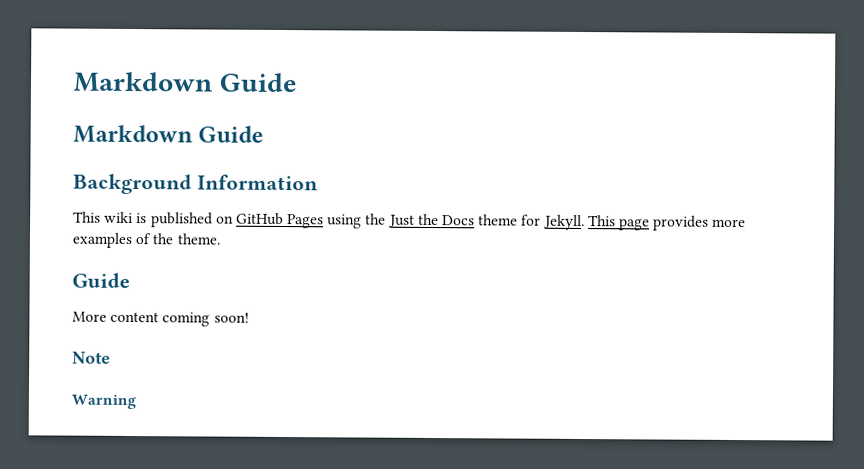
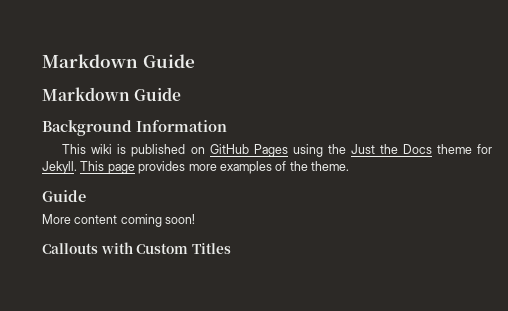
[72,351,111,364] [71,394,136,410] Note // Warning -> [42,242,231,254] Callouts with Custom Titles

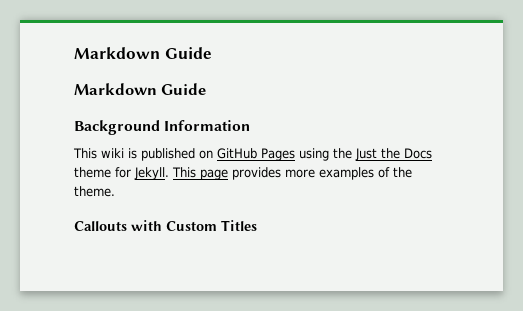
[42,190,86,202] [42,214,196,227] // Guide // More content coming soon! -> (115, 191) none

